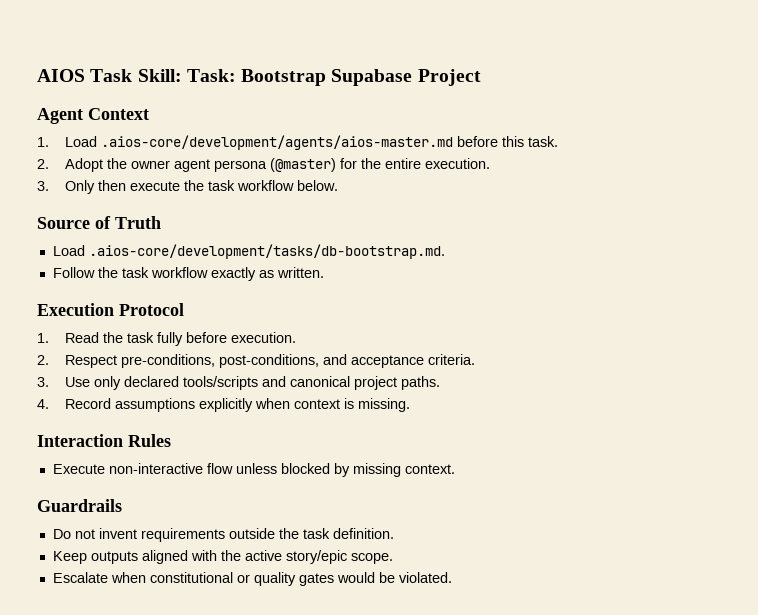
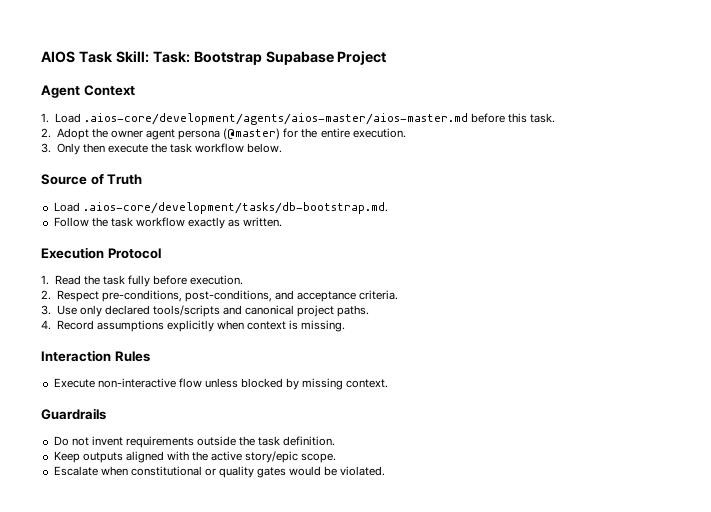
[101,135,454,150] .aios-core/development/agents/aios-master.md -> [83,113,468,125] .aios-core/development/agents/aios-master/aios-master.md

